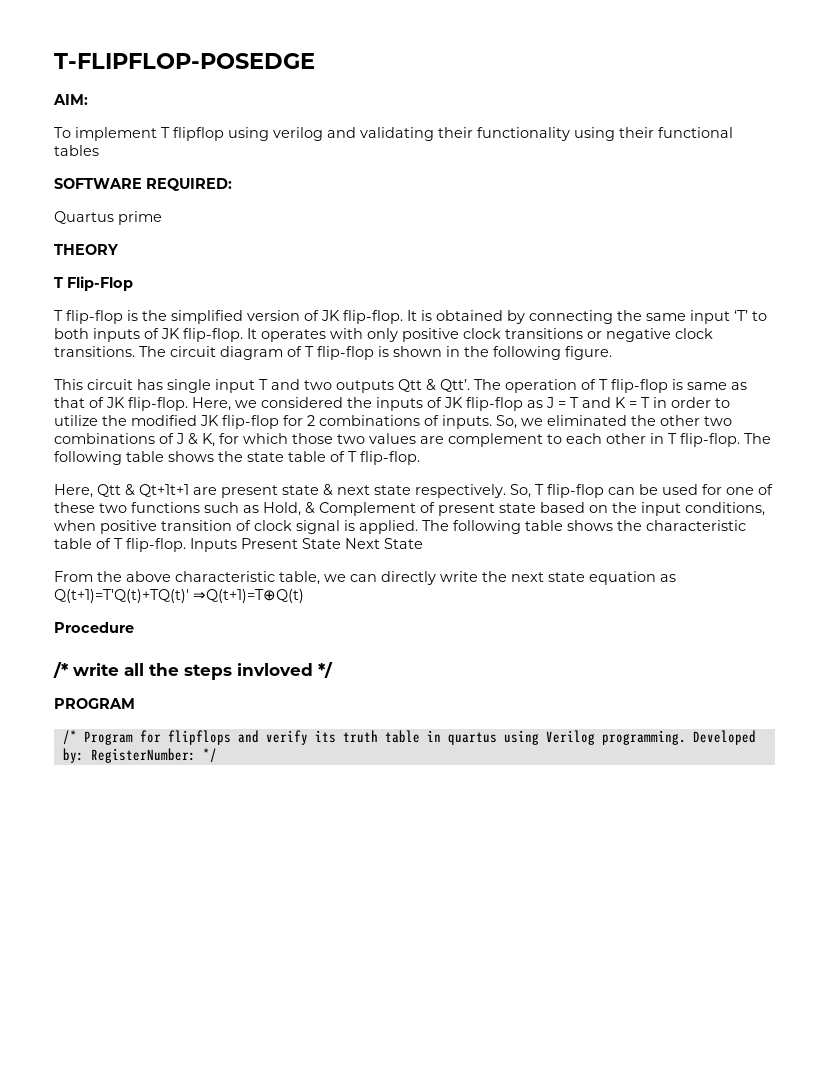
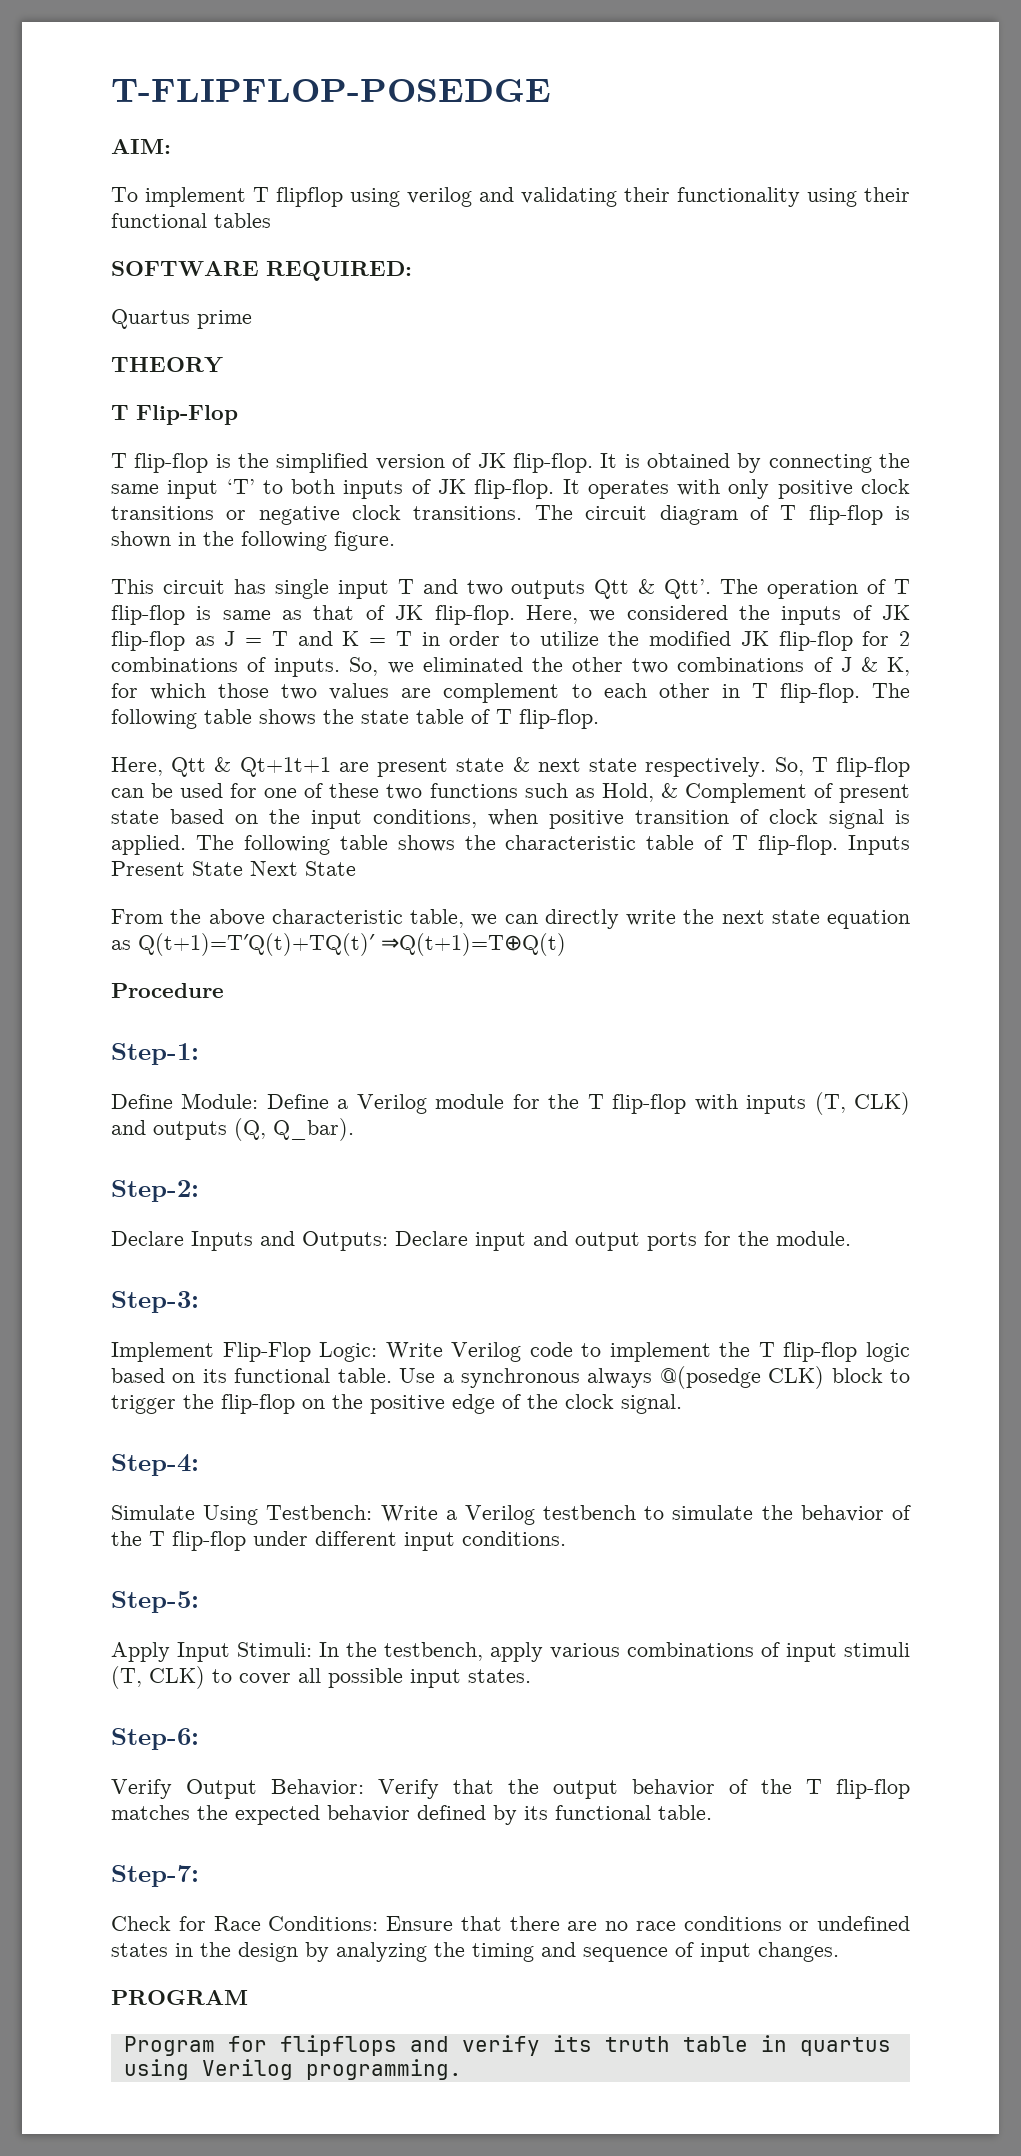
[53,662,333,680] /* write all the steps invloved */ -> [111,1043,199,1065] [111,1092,910,1115] [111,1118,354,1141] [111,1180,199,1202] [111,1231,851,1251] [111,1291,199,1313] [111,1342,910,1362] [111,1366,910,1389] [111,1394,682,1414] [111,1454,199,1476] [111,1505,911,1525] [111,1531,566,1551] [111,1591,199,1613] [111,1642,910,1662] [111,1666,531,1689] [111,1728,199,1750] [111,1779,910,1799] [111,1805,712,1825] [111,1865,199,1887] [111,1916,910,1931] [111,1942,839,1962] Step-1: // Define Module: Define a Verilog module for the T flip-flop with inputs (T, CLK) and outputs (Q, Q_bar). // Step-2: // Declare Inputs and Outputs: Declare input and output ports for the module. // Step-3: // Implement Flip-Flop Logic: Write Verilog code to implement the T flip-flop logic based on its functional table. Use a synchronous always @(posedge CLK) block to trigger the flip-flop on the positive edge of the clock signal. // Step-4: // Simulate Using Testbench: Write a Verilog testbench to simulate the behavior of the T flip-flop under different input conditions. // Step-5: // Apply Input Stimuli: In the testbench, apply various combinations of input stimuli (T, CLK) to cover all possible input states. // Step-6: // Verify Output Behavior: Verify that the output behavior of the T flip-flop matches the expected behavior defined by its functional table. // Step-7: // Check for Race Conditions: Ensure that there are no race conditions or undefined states in the design by analyzing the timing and sequence of input changes.
[62,730,77,745] /* -> (248, 1997) none
[692,730,756,745] [62,748,217,763] Developed by: RegisterNumber: */ -> (462, 2069) none

